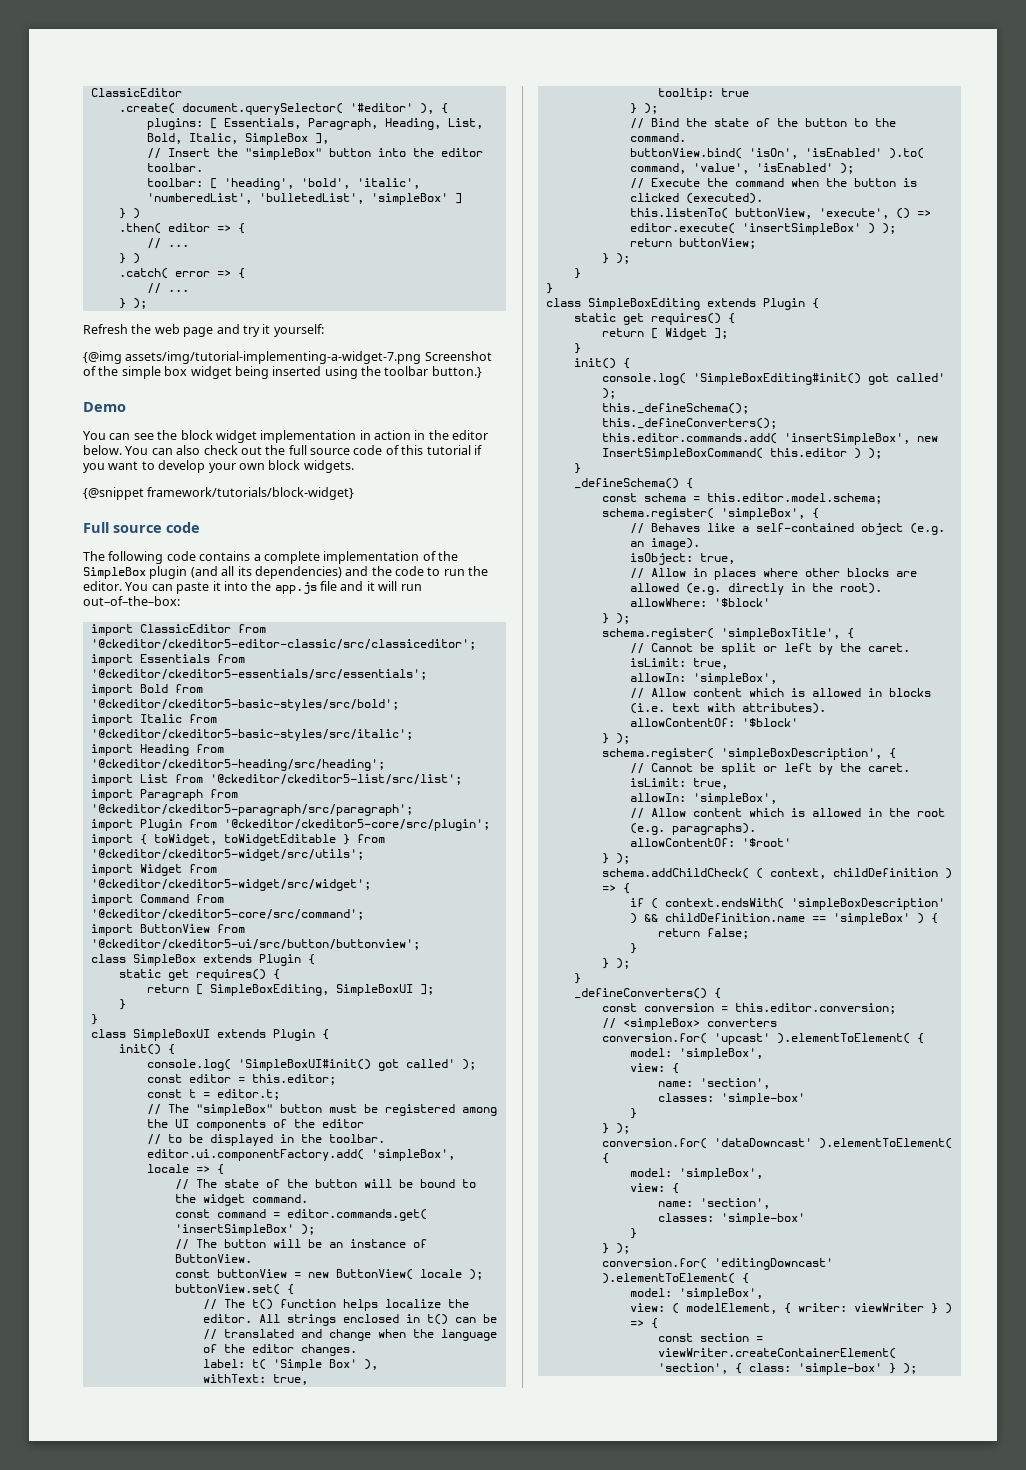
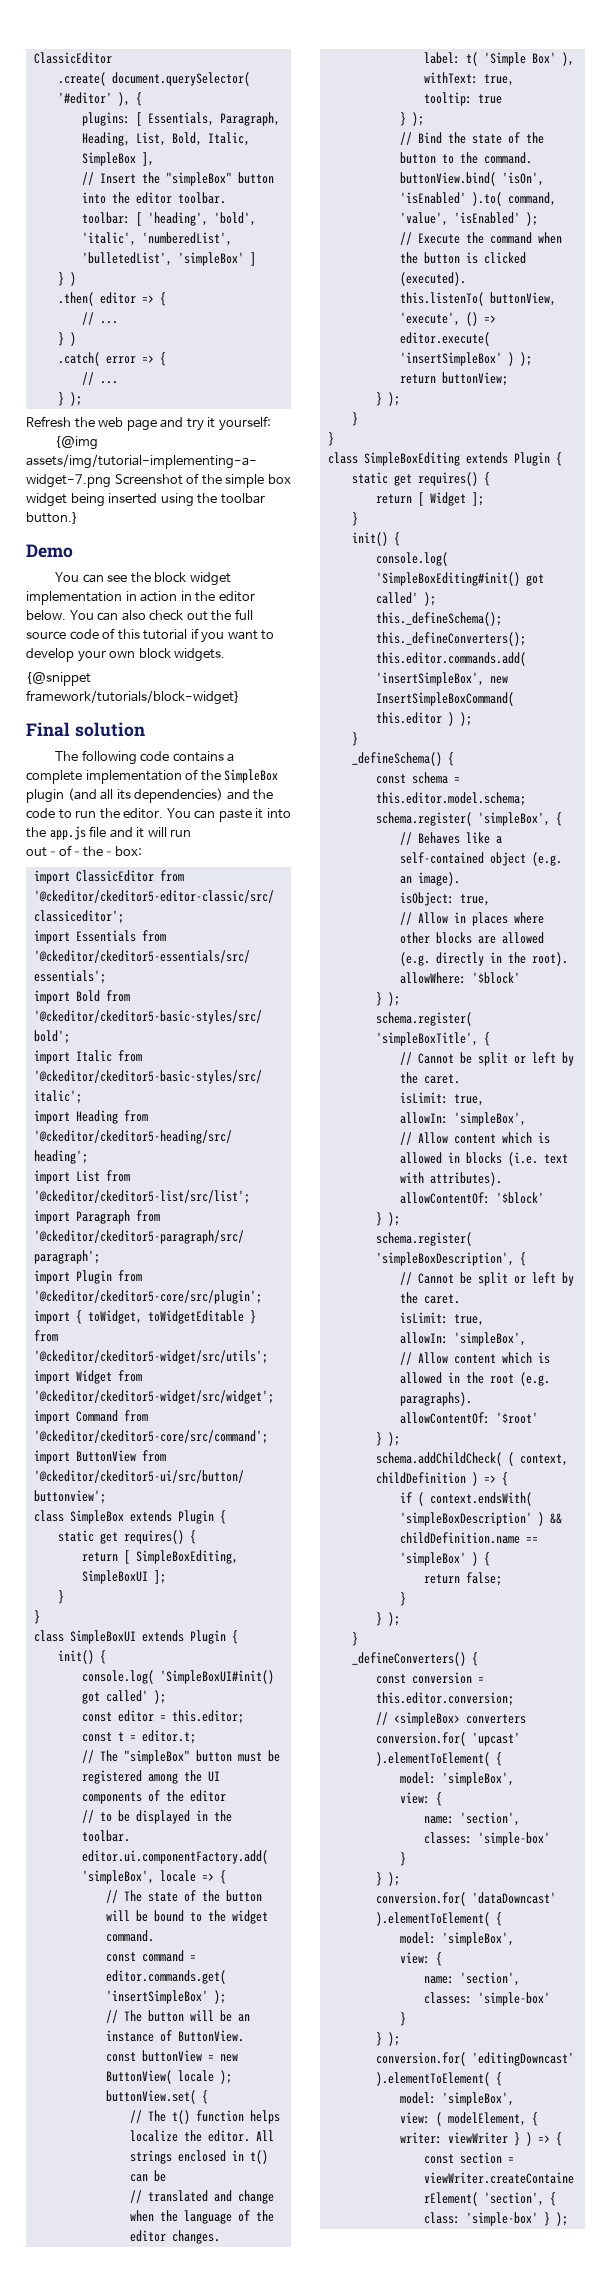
[83,522,200,533] Full source code -> [26,722,145,737] Final solution

